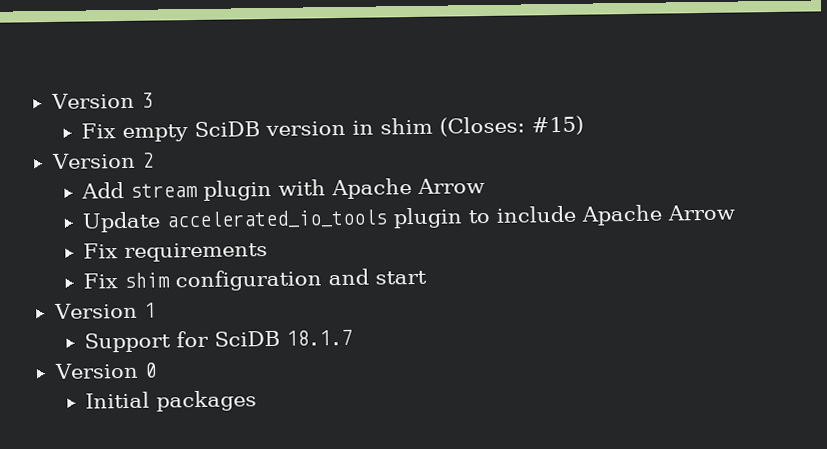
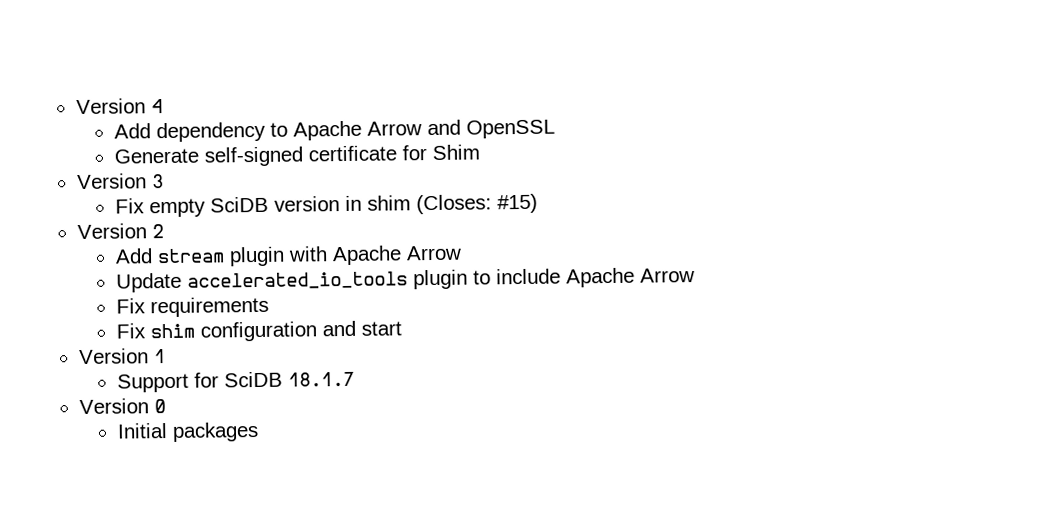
[50,92,135,109] Version -> [75,98,163,115] [113,119,555,143] [113,144,480,167] [76,173,147,190] Version 4 // Add dependency to Apache Arrow and OpenSSL // Generate self-signed certificate for Shim // Version

